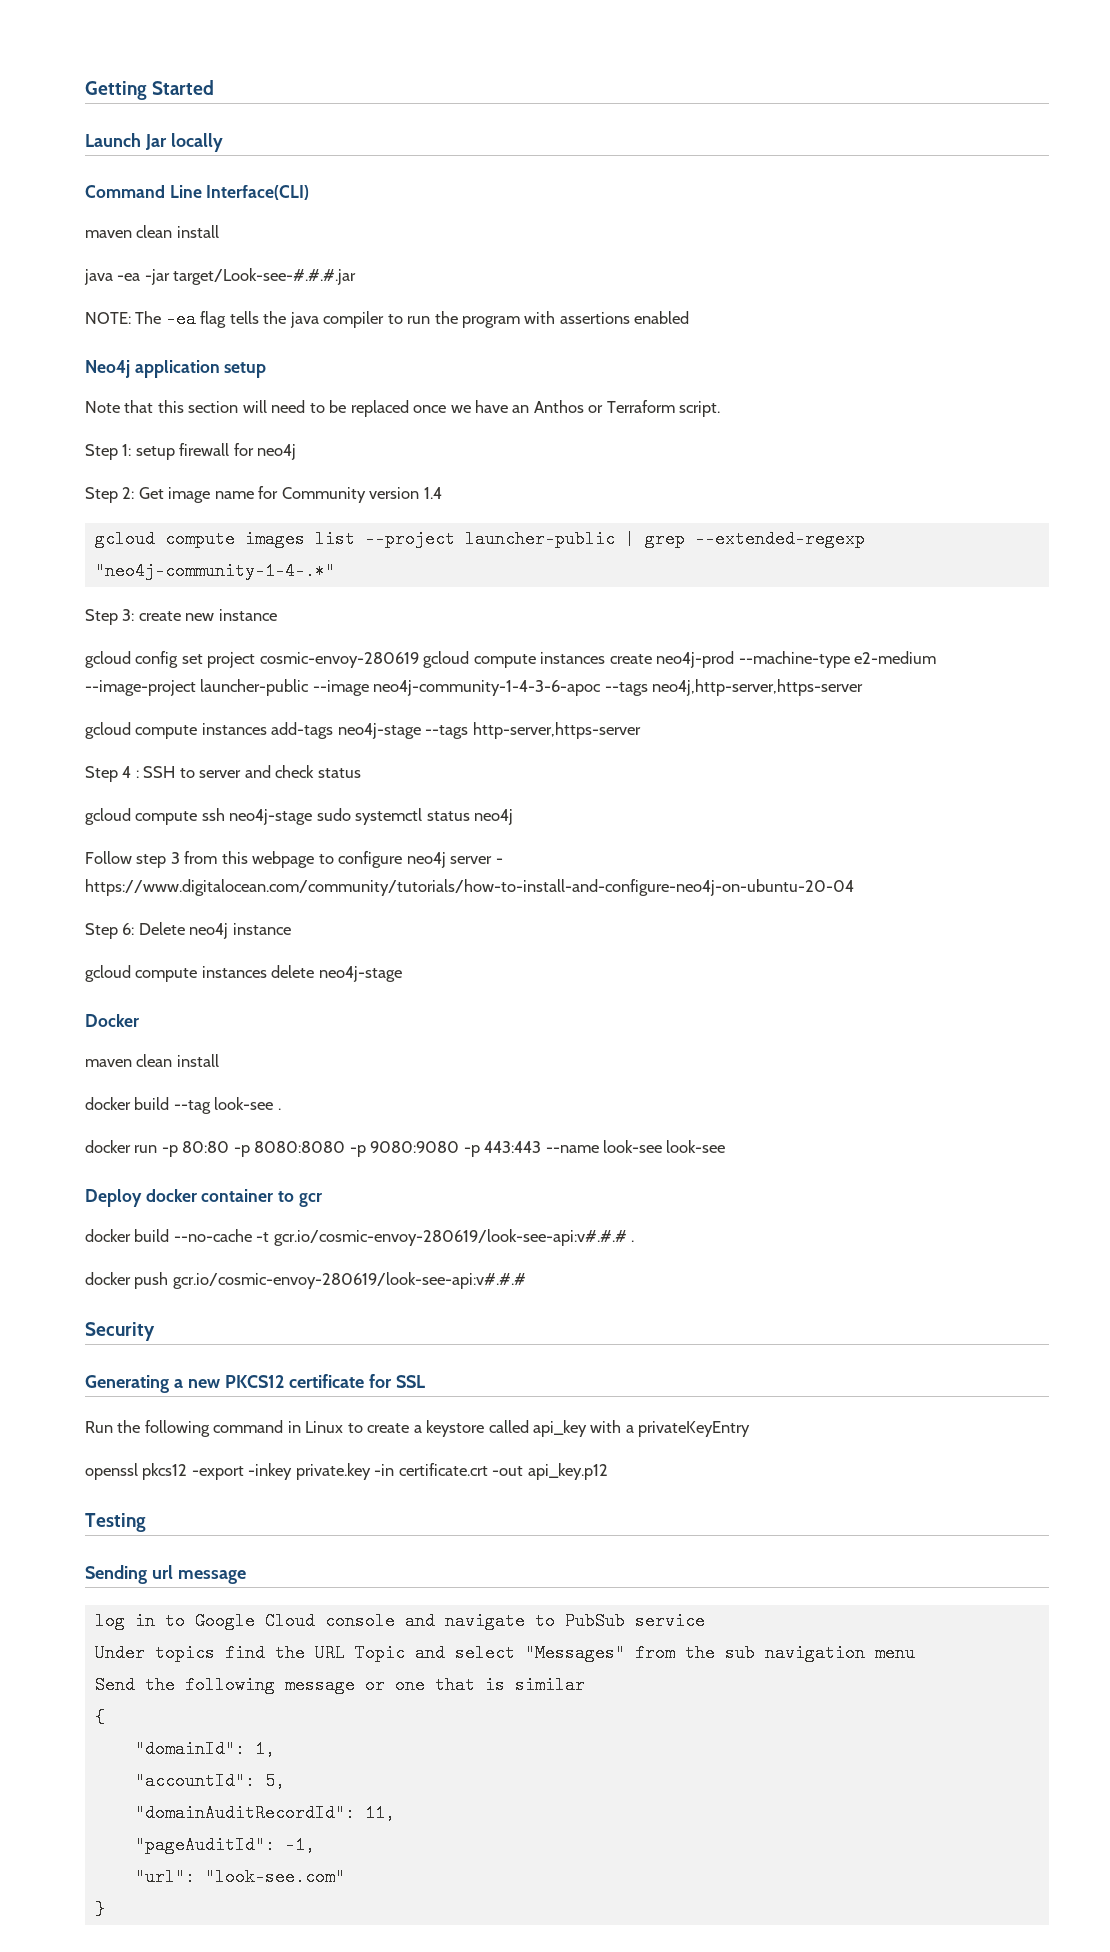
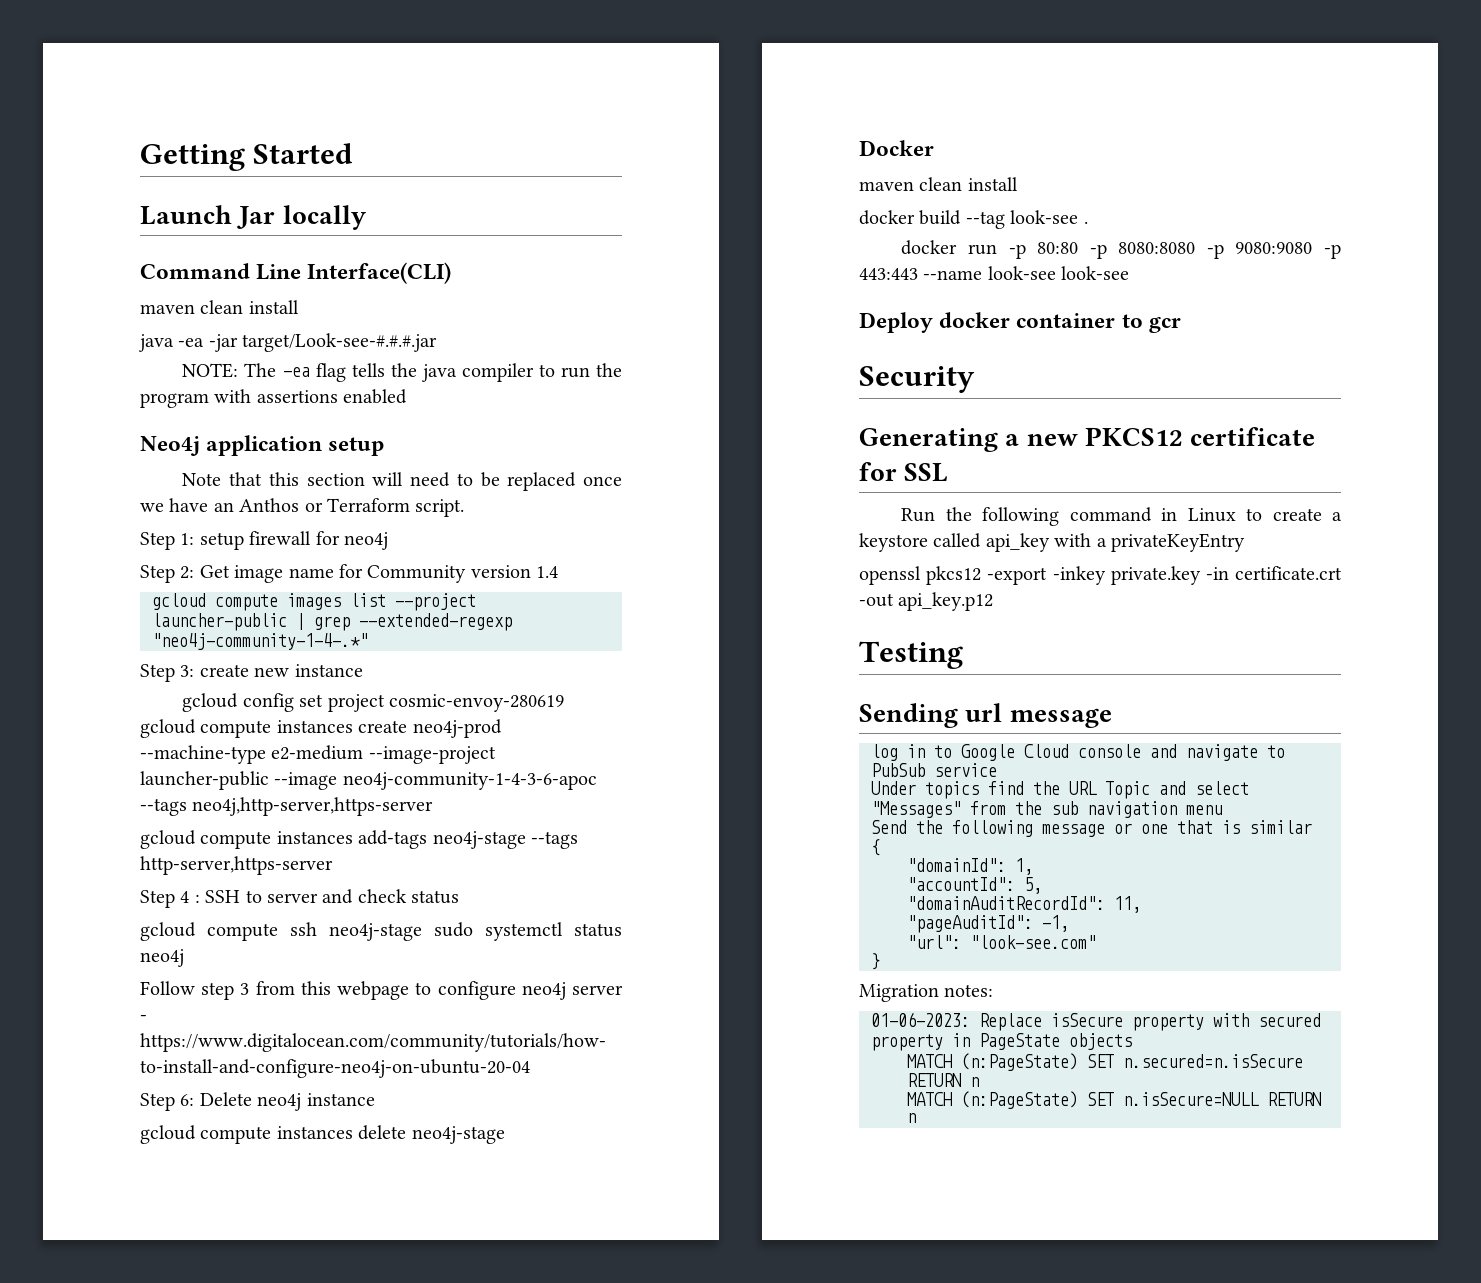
[85,1229,635,1246] [85,1272,526,1289] // docker build --no-cache -t gcr.io/cosmic-envoy-280619/look-see-api:v#.#.# . // docker push gcr.io/cosmic-envoy-280619/look-see-api:v#.#.# -> (1181, 324) none
(105, 1909) none -> [859,984,994,1002] [871,1012,1321,1031] [871,1033,1132,1051] [907,1053,1303,1071] [907,1073,979,1087] [907,1091,1321,1109] [907,1113,916,1123] // Migration notes: // 01-06-2023: Replace isSecure property with secured property in PageState objects // MATCH (n:PageState) SET n.secured=n.isSecure RETURN n // MATCH (n:PageState) SET n.isSecure=NULL RETURN n

